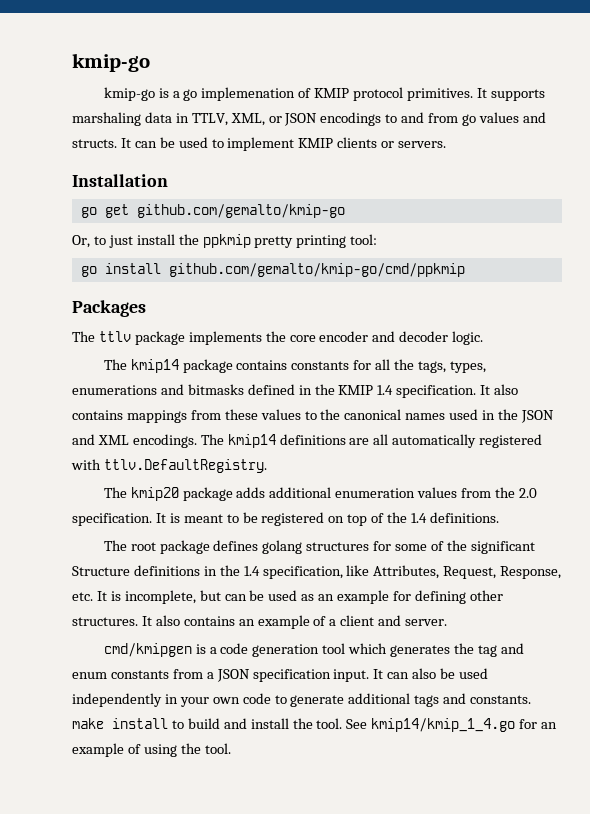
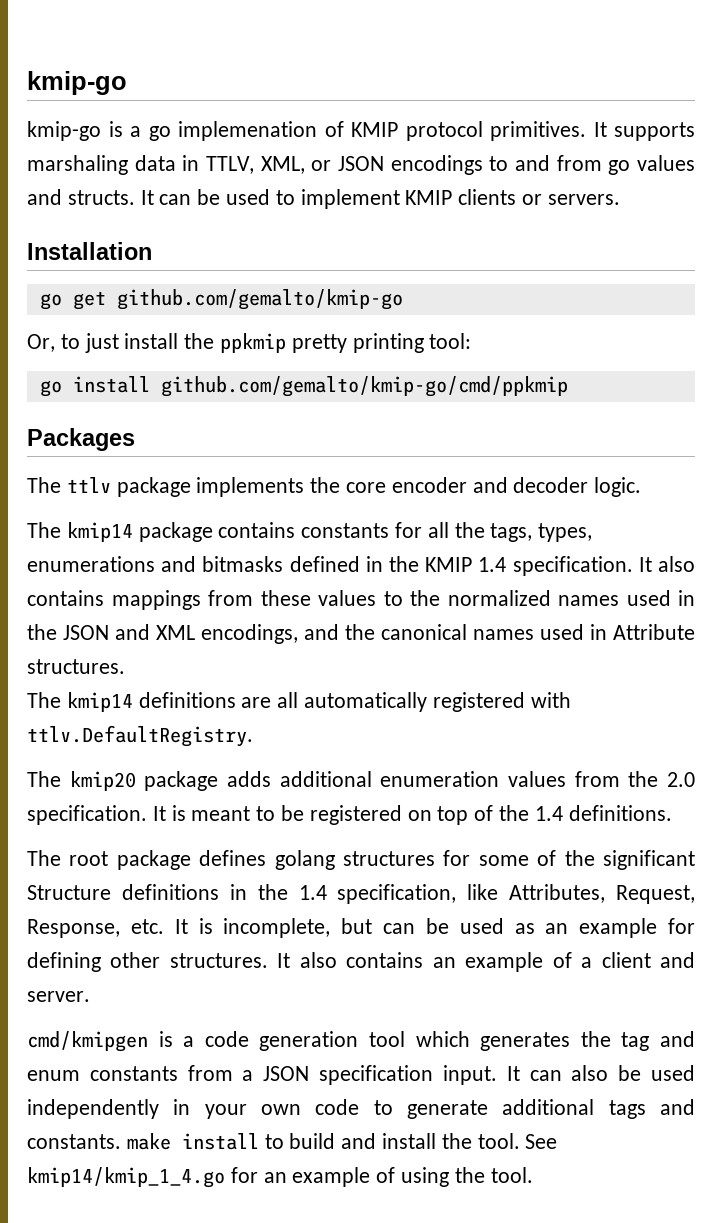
[344,409,402,420] canonical -> [447,590,551,606] normalized
[132,434,197,448] encodings. -> [201,624,695,644] [27,659,125,674] encodings, and the canonical names used in Attribute structures. //

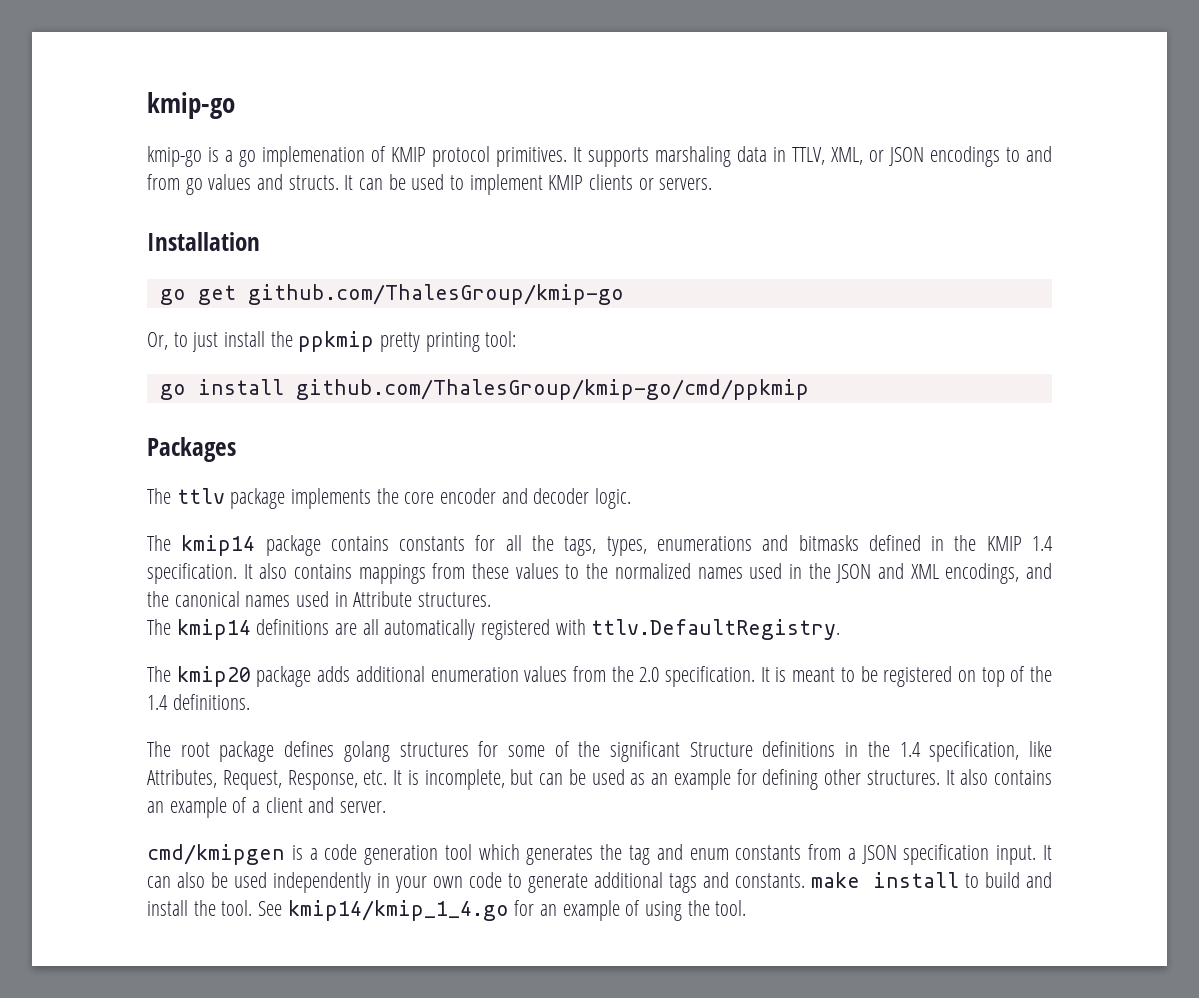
[116,289,403,310] github.com/gemalto/kmip-go -> [247,284,624,305] github.com/ThalesGroup/kmip-go
[160,376,568,397] github.com/gemalto/kmip-go/cmd/ppkmip -> [295,379,809,400] github.com/ThalesGroup/kmip-go/cmd/ppkmip

